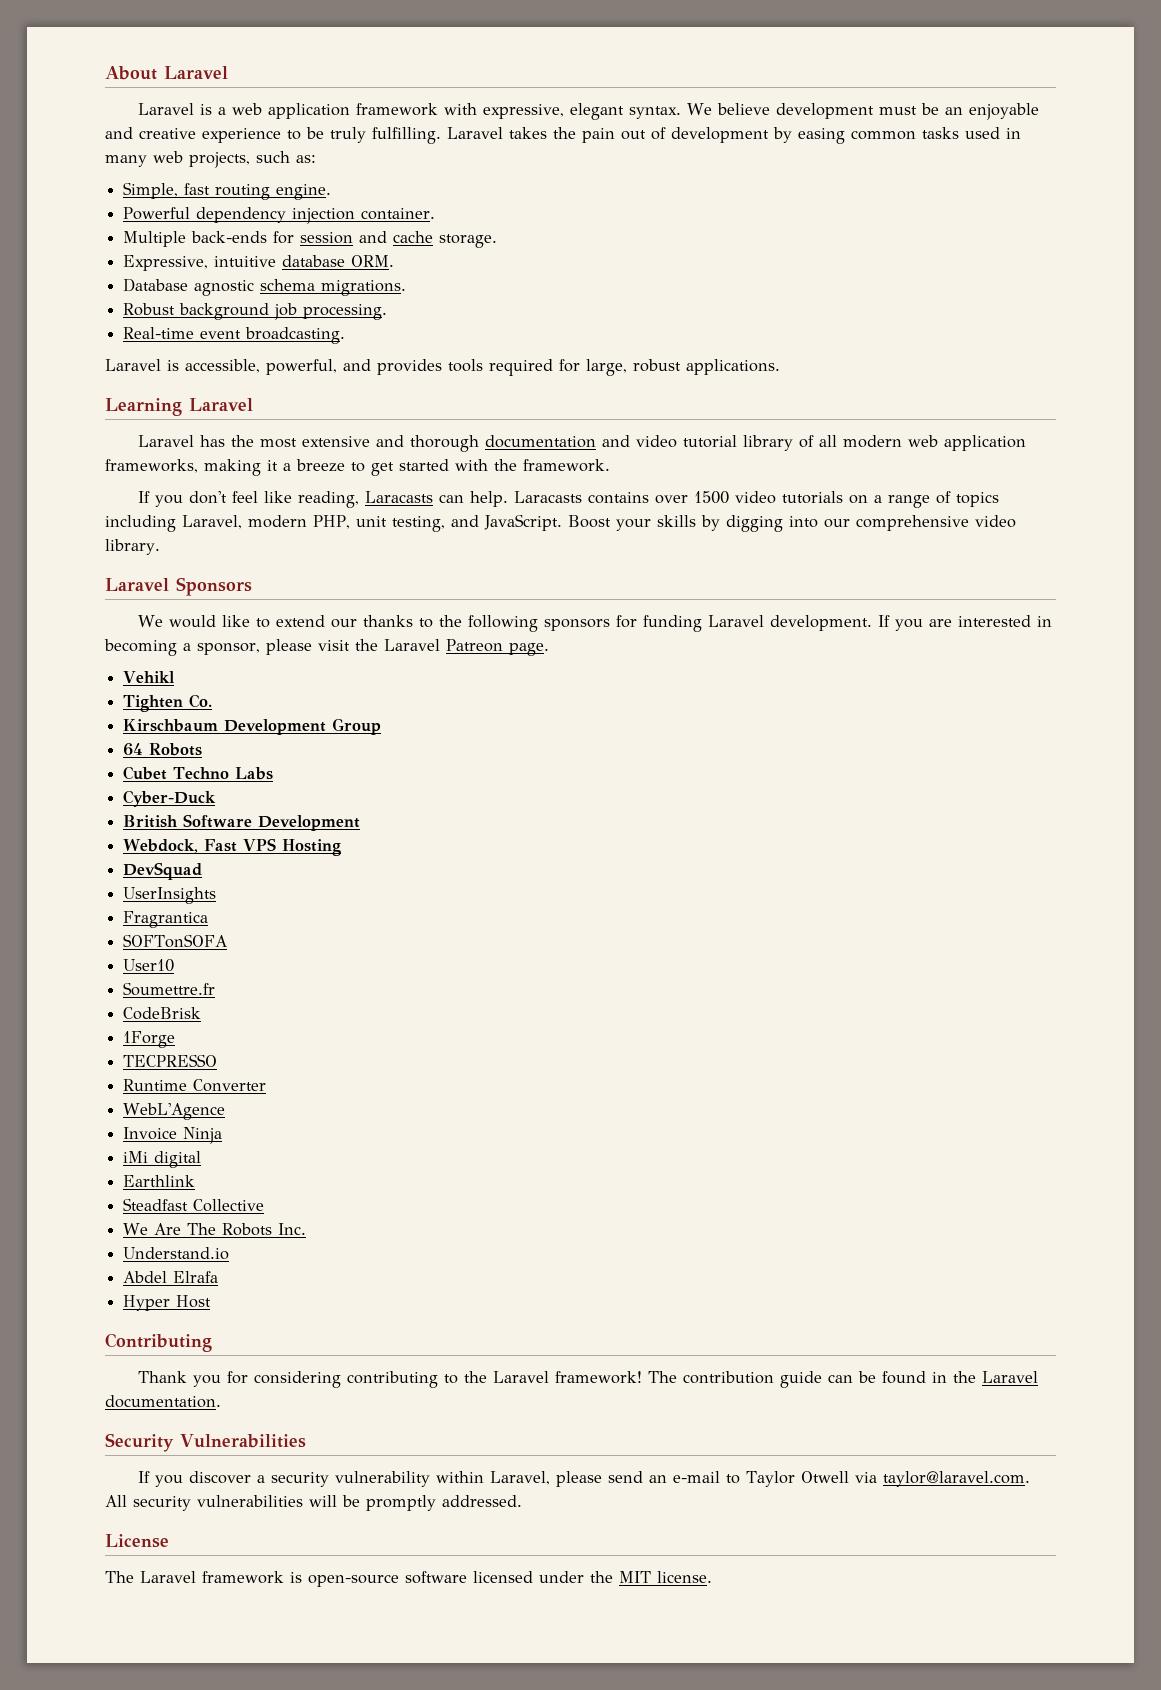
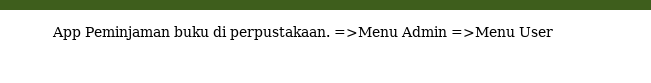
[105,66,228,80] [138,103,1040,120] [105,127,1021,144] [105,151,316,168] [123,182,332,200] [123,207,436,224] [123,231,498,248] [123,255,395,271] [123,278,407,296] [123,303,388,320] [123,327,346,344] [105,359,780,376] [105,398,253,416] [138,435,1027,452] [105,459,610,476] [138,491,1000,508] [105,514,1016,532] [105,539,160,555] [105,577,252,596] [138,615,1053,632] [104,639,549,656] [123,671,176,683] [123,694,213,712] [123,718,382,735] [123,743,203,756] [123,766,274,780] [123,790,217,807] [123,814,361,831] [123,838,342,856] [123,862,203,880] [123,887,217,904] [123,911,209,928] [123,934,228,948] [123,959,175,972] [123,982,216,996] [123,1007,202,1020] [123,1031,176,1048] [123,1054,218,1067] [123,1079,267,1092] [123,1103,226,1120] [123,1127,223,1144] [123,1151,202,1168] [123,1175,196,1187] [123,1198,265,1212] [123,1223,307,1236] [123,1247,230,1260] [123,1271,219,1283] [123,1295,212,1311] [105,1333,212,1352] [138,1371,1039,1388] [105,1395,221,1408] [105,1433,306,1452] [138,1471,1031,1487] [105,1495,522,1511] [105,1534,169,1548] [105,1571,712,1587] About Laravel // Laravel is a web application framework with expressive, elegant syntax. We believe development must be an enjoyable and creative experience to be truly fulfilling. Laravel takes the pain out of development by easing common tasks used in many web projects, such as: // Simple, fast routing engine. // Powerful dependency injection container. // Multiple back-ends for session and cache storage. // Expressive, intuitive database ORM. // Database agnostic schema migrations. // Robust background job processing. // Real-time event broadcasting. // Laravel is accessible, powerful, and provides tools required for large, robust applications. // Learning Laravel // Laravel has the most extensive and thorough documentation and video tutorial library of all modern web application frameworks, making it a breeze to get started with the framework. // If you don't feel like reading, Laracasts can help. Laracasts contains over 1500 video tutorials on a range of topics including Laravel, modern PHP, unit testing, and JavaScript. Boost your skills by digging into our comprehensive video library. // Laravel Sponsors // We would like to extend our thanks to the following sponsors for funding Laravel development. If you are interested in becoming a sponsor, please visit the Laravel Patreon page. // Vehikl // Tighten Co. // Kirschbaum Development Group // 64 Robots // Cubet Techno Labs // Cyber-Duck // British Software Development // Webdock, Fast VPS Hosting // DevSquad // UserInsights // Fragrantica // SOFTonSOFA // User10 // Soumettre.fr // CodeBrisk // 1Forge // TECPRESSO // Runtime Converter // WebL'Agence // Invoice Ninja // iMi digital // Earthlink // Steadfast Collective // We Are The Robots Inc. // Understand.io // Abdel Elrafa // Hyper Host // Contributing // Thank you for considering contributing to the Laravel framework! The contribution guide can be found in the Laravel documentation. // Security Vulnerabilities // If you discover a security vulnerability within Laravel, please send an e-mail to Taylor Otwell via taylor@laravel.com. All security vulnerabilities will be promptly addressed. // License // The Laravel framework is open-source software licensed under the MIT license. -> [52,26,553,40] App Peminjaman buku di perpustakaan. =>Menu Admin =>Menu User

